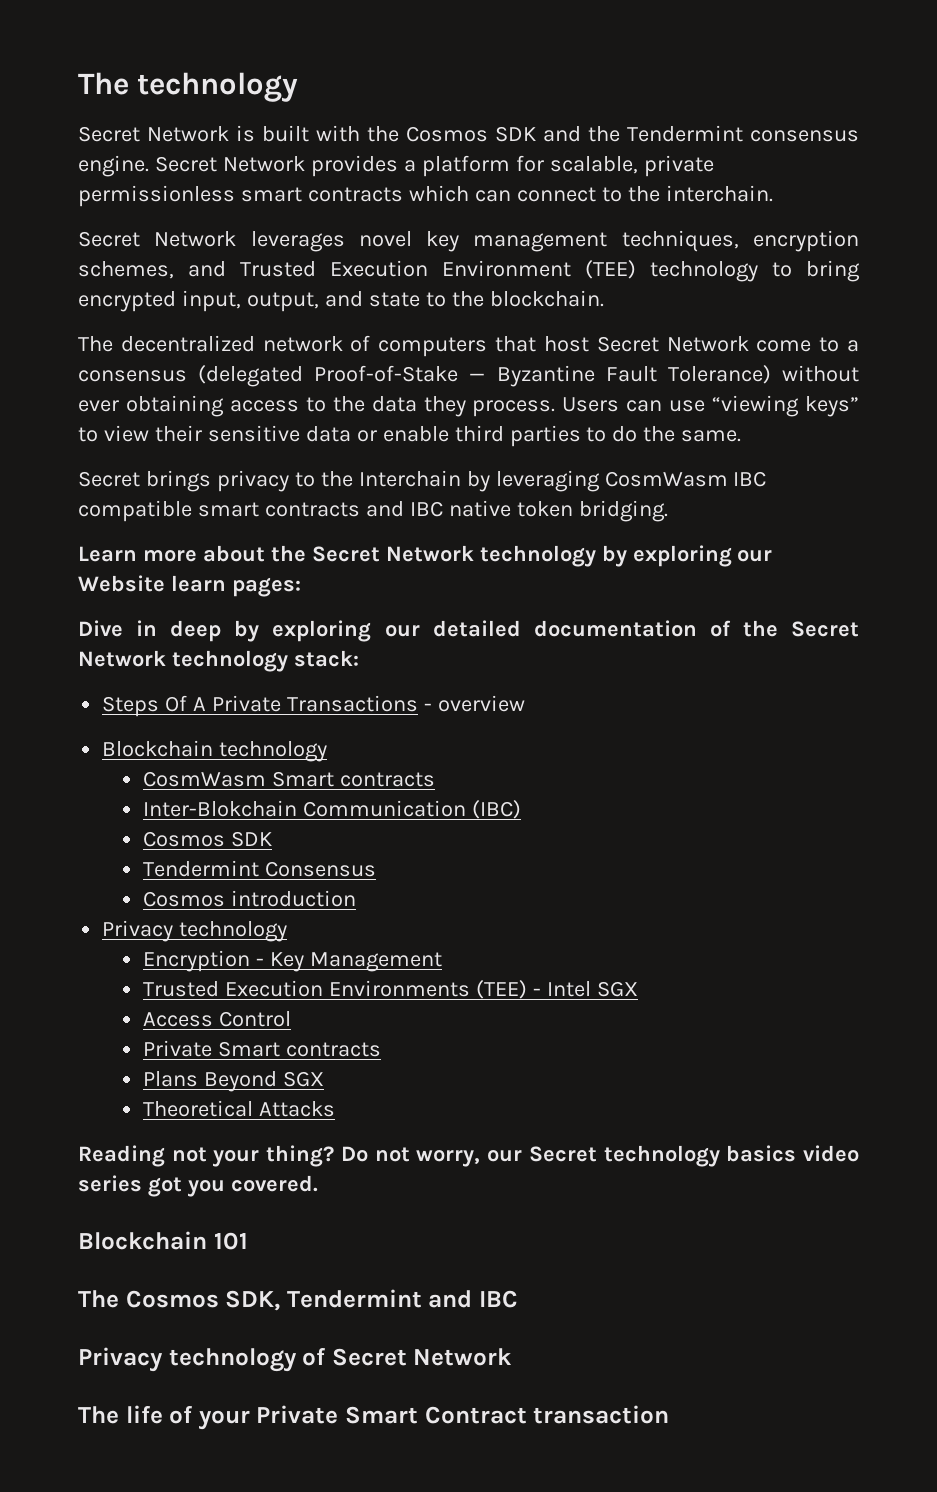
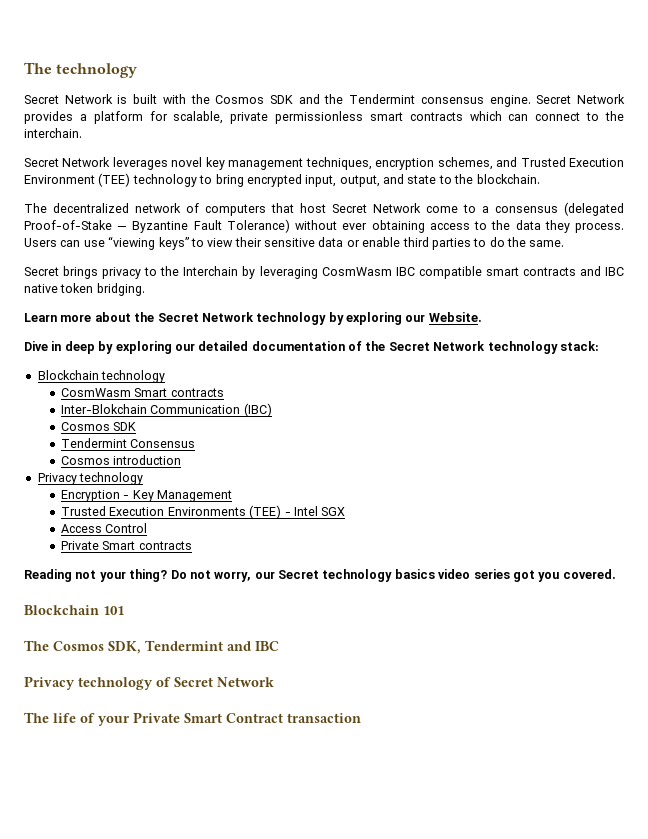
[78,575,301,597] Website learn pages: -> [428,312,482,322] Website.
[102,695,525,717] // Steps Of A Private Transactions - overview -> (599, 346) none
[143,1071,324,1092] [143,1100,336,1117] // Plans Beyond SGX // Theoretical Attacks -> (192, 545) none

